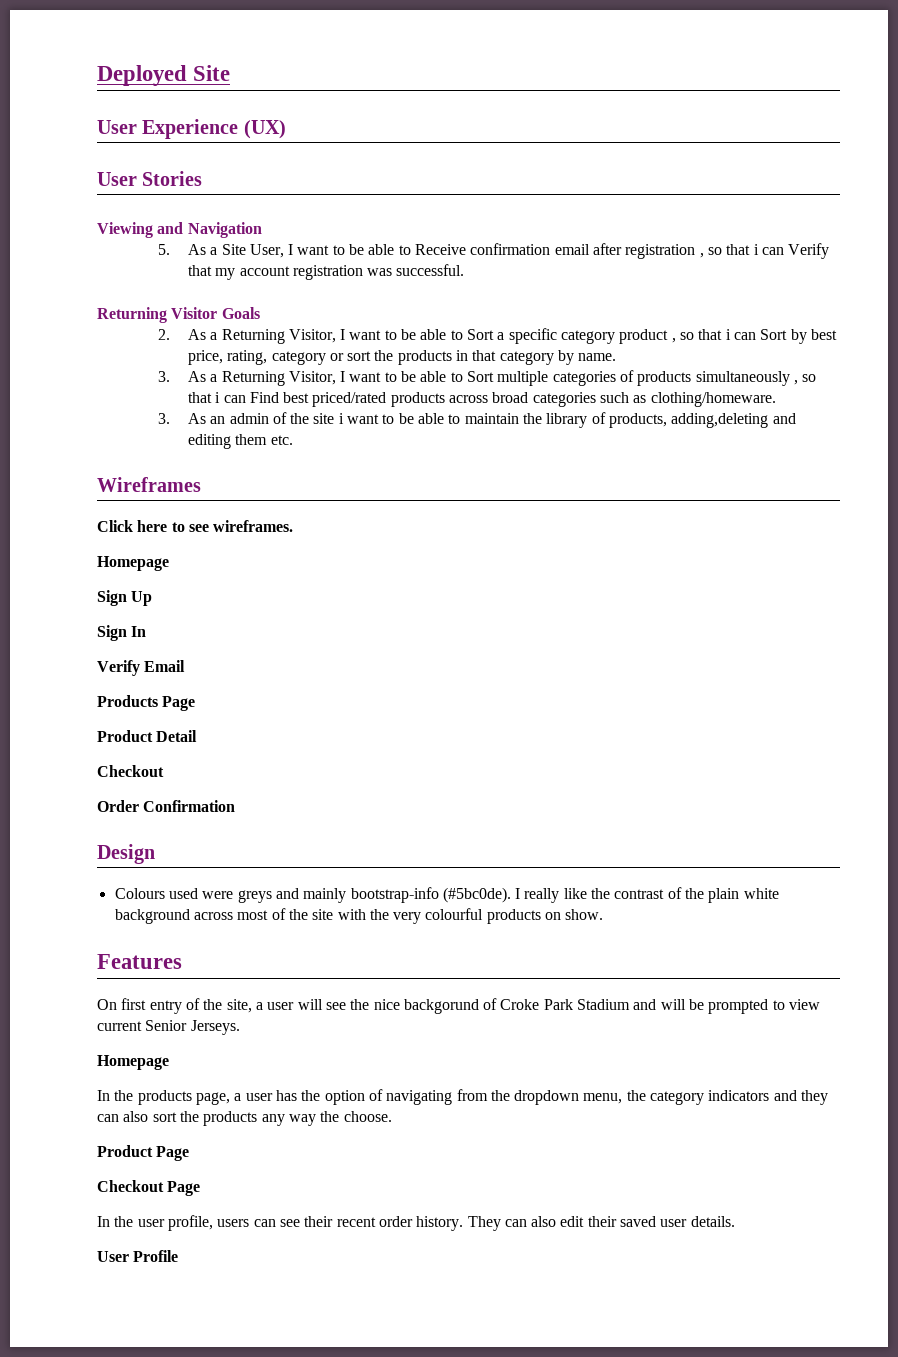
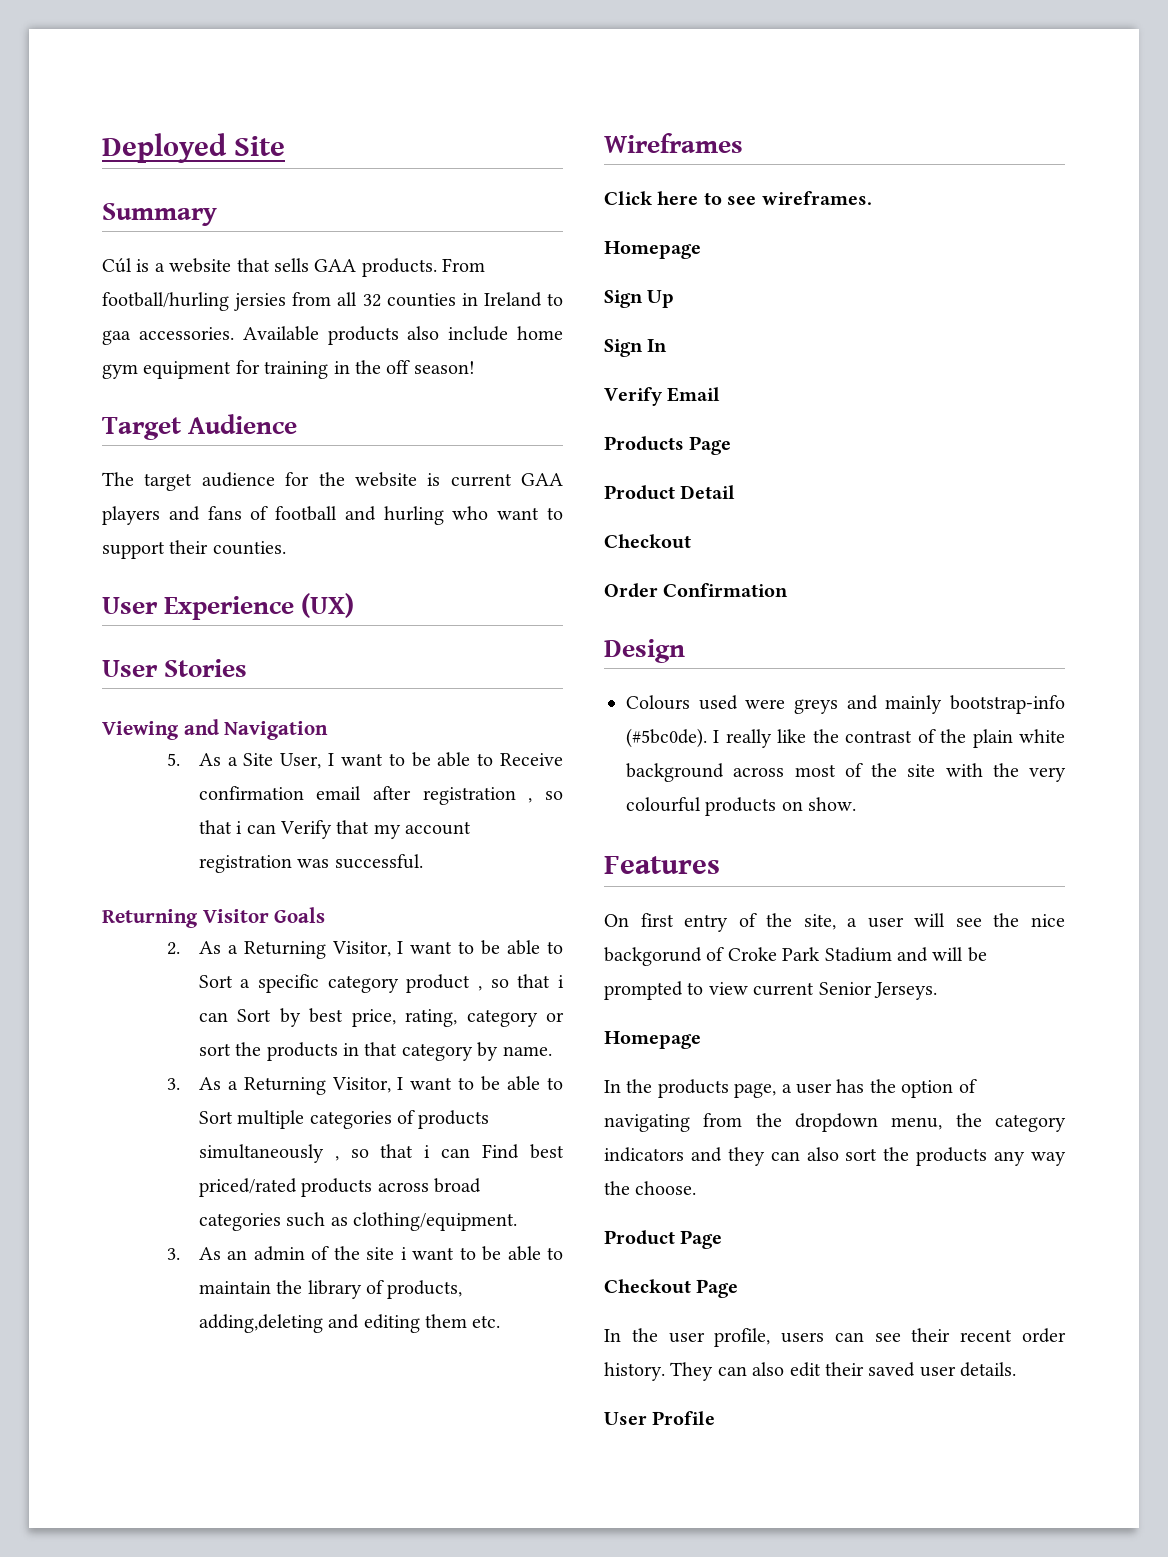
(231, 73) none -> [102,203,217,226] [102,258,486,277] [102,292,563,311] [102,326,563,345] [102,360,475,379] [102,414,298,440] [102,472,563,491] [102,506,563,525] [102,540,286,559] // Summary // Cúl is a website that sells GAA products. From football/hurling jersies from all 32 counties in Ireland to gaa accessories. Available products also include home gym equipment for training in the off season! // Target Audience // The target audience for the website is current GAA players and fans of football and hurling who want to support their counties.
[650,392,776,407] clothing/homeware. -> [353,1212,518,1231] clothing/equipment.

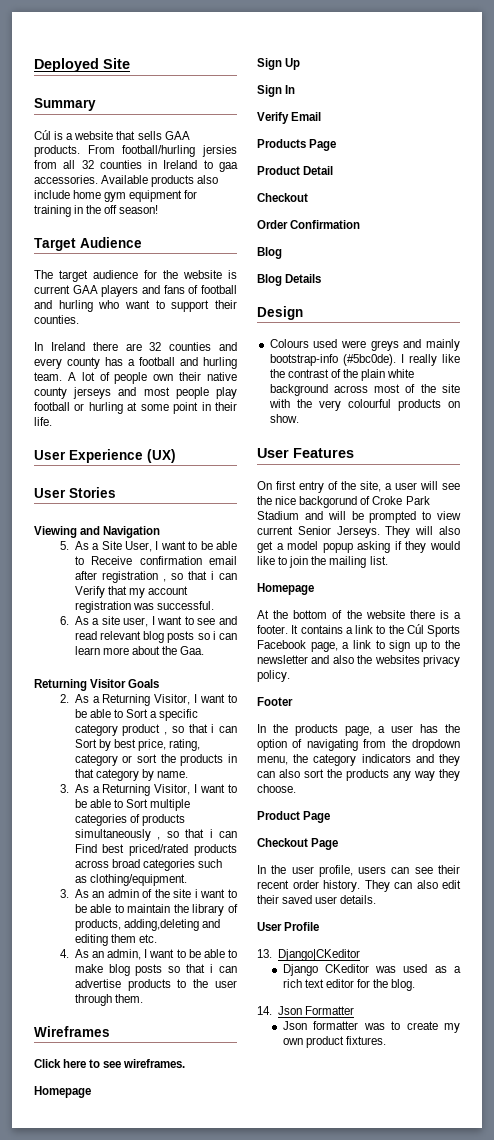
(286, 548) none -> [34,342,237,351] [34,357,237,369] [34,372,237,384] [34,387,237,399] [34,402,237,414] [34,417,52,426] // In Ireland there are 32 counties and every county has a football and hurling team. A lot of people own their native county jerseys and most people play football or hurling at some point in their life.
(423, 861) none -> [59,616,238,627] [74,631,237,643] [74,646,205,655] // 6. As a site user, I want to see and read relevant blog posts so i can learn more about the Gaa.
(501, 1321) none -> [59,949,238,960] [74,964,237,976] [74,979,237,991] [74,994,143,1006] // 4. As an admin, I want to be able to make blog posts so that i can advertise products to the user through them.
(789, 590) none -> [257,247,282,259] [257,274,322,286] // Blog // Blog Details
(857, 804) none -> [257,448,289,458] User
[604,1031,701,1049] // Homepage -> [385,526,460,538] [257,541,460,553] [257,556,388,568] [257,583,314,595] [257,610,461,619] [257,624,460,637] [257,640,460,652] [257,655,460,667] [257,670,290,682] [257,697,293,706] They will also get a model popup asking if they would like to join the mailing list. // Homepage // At the bottom of the website there is a footer. It contains a link to the Cúl Sports Facebook page, a link to sign up to the newsletter and also the websites privacy policy. // Footer
[604,1181,630,1195] the -> [439,769,460,781] they
(716, 1418) none -> [257,949,360,961] [282,964,461,976] [282,979,416,991] [257,1006,354,1015] [282,1021,460,1033] [282,1036,386,1048] // 13. Django|CKeditor // Django CKeditor was used as a rich text editor for the blog. // 14. Json Formatter // Json formatter was to create my own product fixtures.

